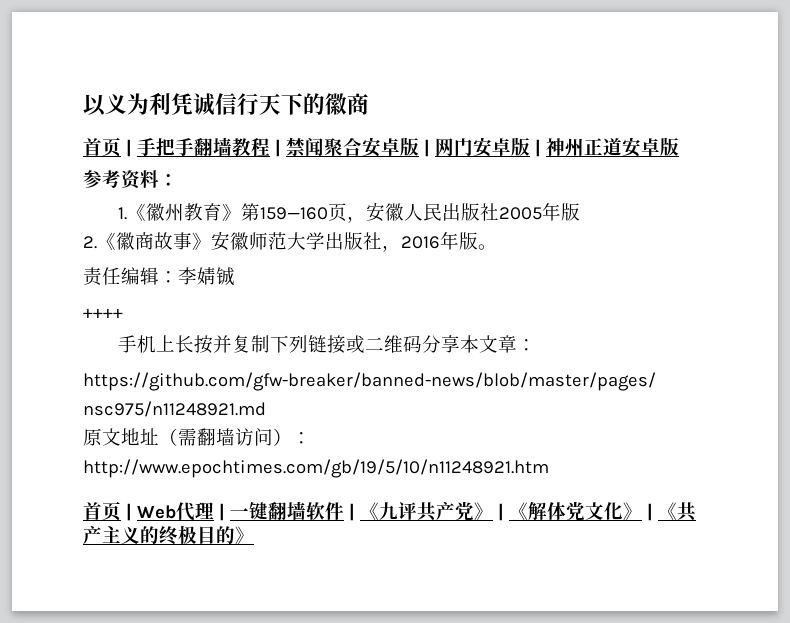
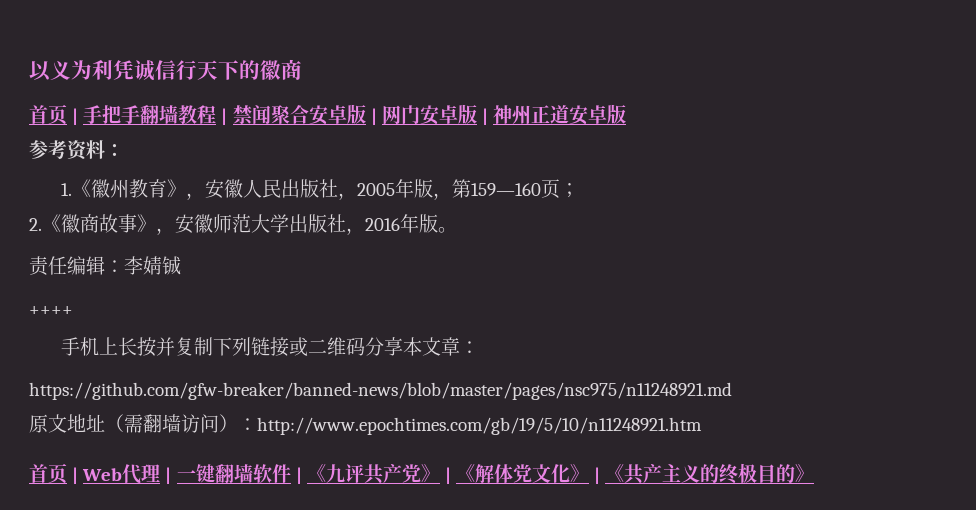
[240,203,347,222] 第159—160页 -> (187, 188) none
(499, 212) none -> [338,193,358,200] ，
(580, 212) none -> [433,179,580,200] ，第159—160页；
(211, 241) none -> [156,228,175,235] ，

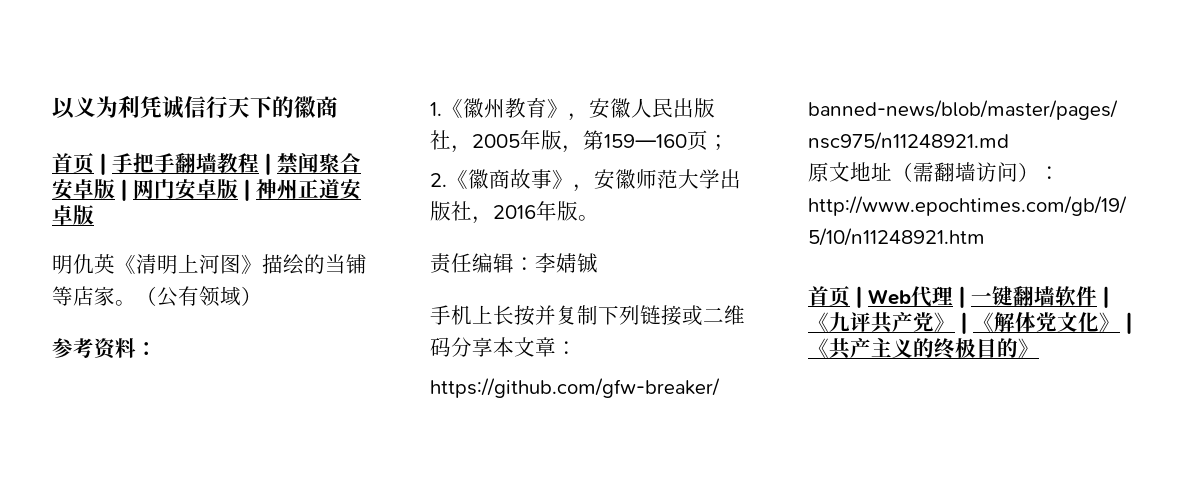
(627, 114) none -> [52,254,367,275] [52,286,262,307] // 明仇英《清明上河图》描绘的当铺等店家。（公有领域）
[29,306,73,315] // ++++ -> (598, 263) none

